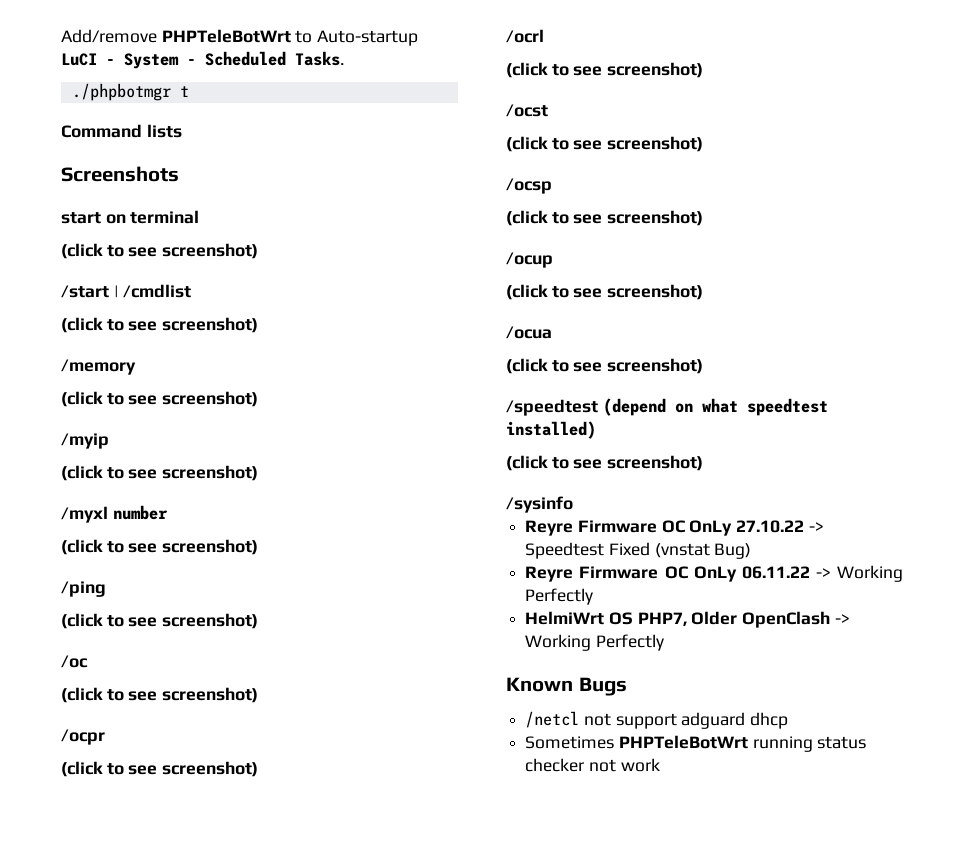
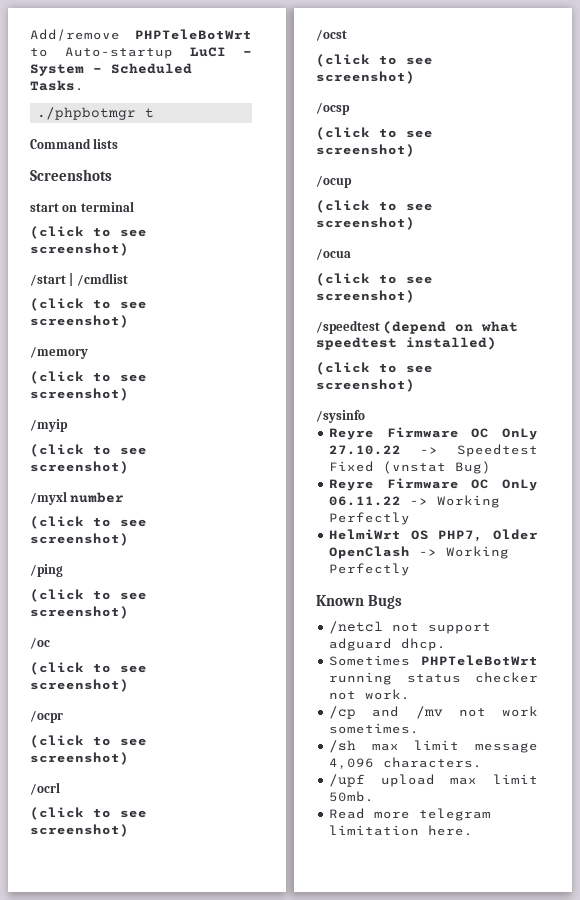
[750,712,789,729] dhcp -> [401,638,447,651] dhcp.
[620,758,660,772] work -> [365,689,411,700] [329,706,538,719] [329,723,420,734] [329,740,538,753] [329,757,483,769] [329,774,538,787] [329,791,375,802] [329,808,492,821] [329,825,474,836] work. // /cp and /mv not work sometimes. // /sh max limit message 4,096 characters. // /upf upload max limit 50mb. // Read more telegram limitation here.

